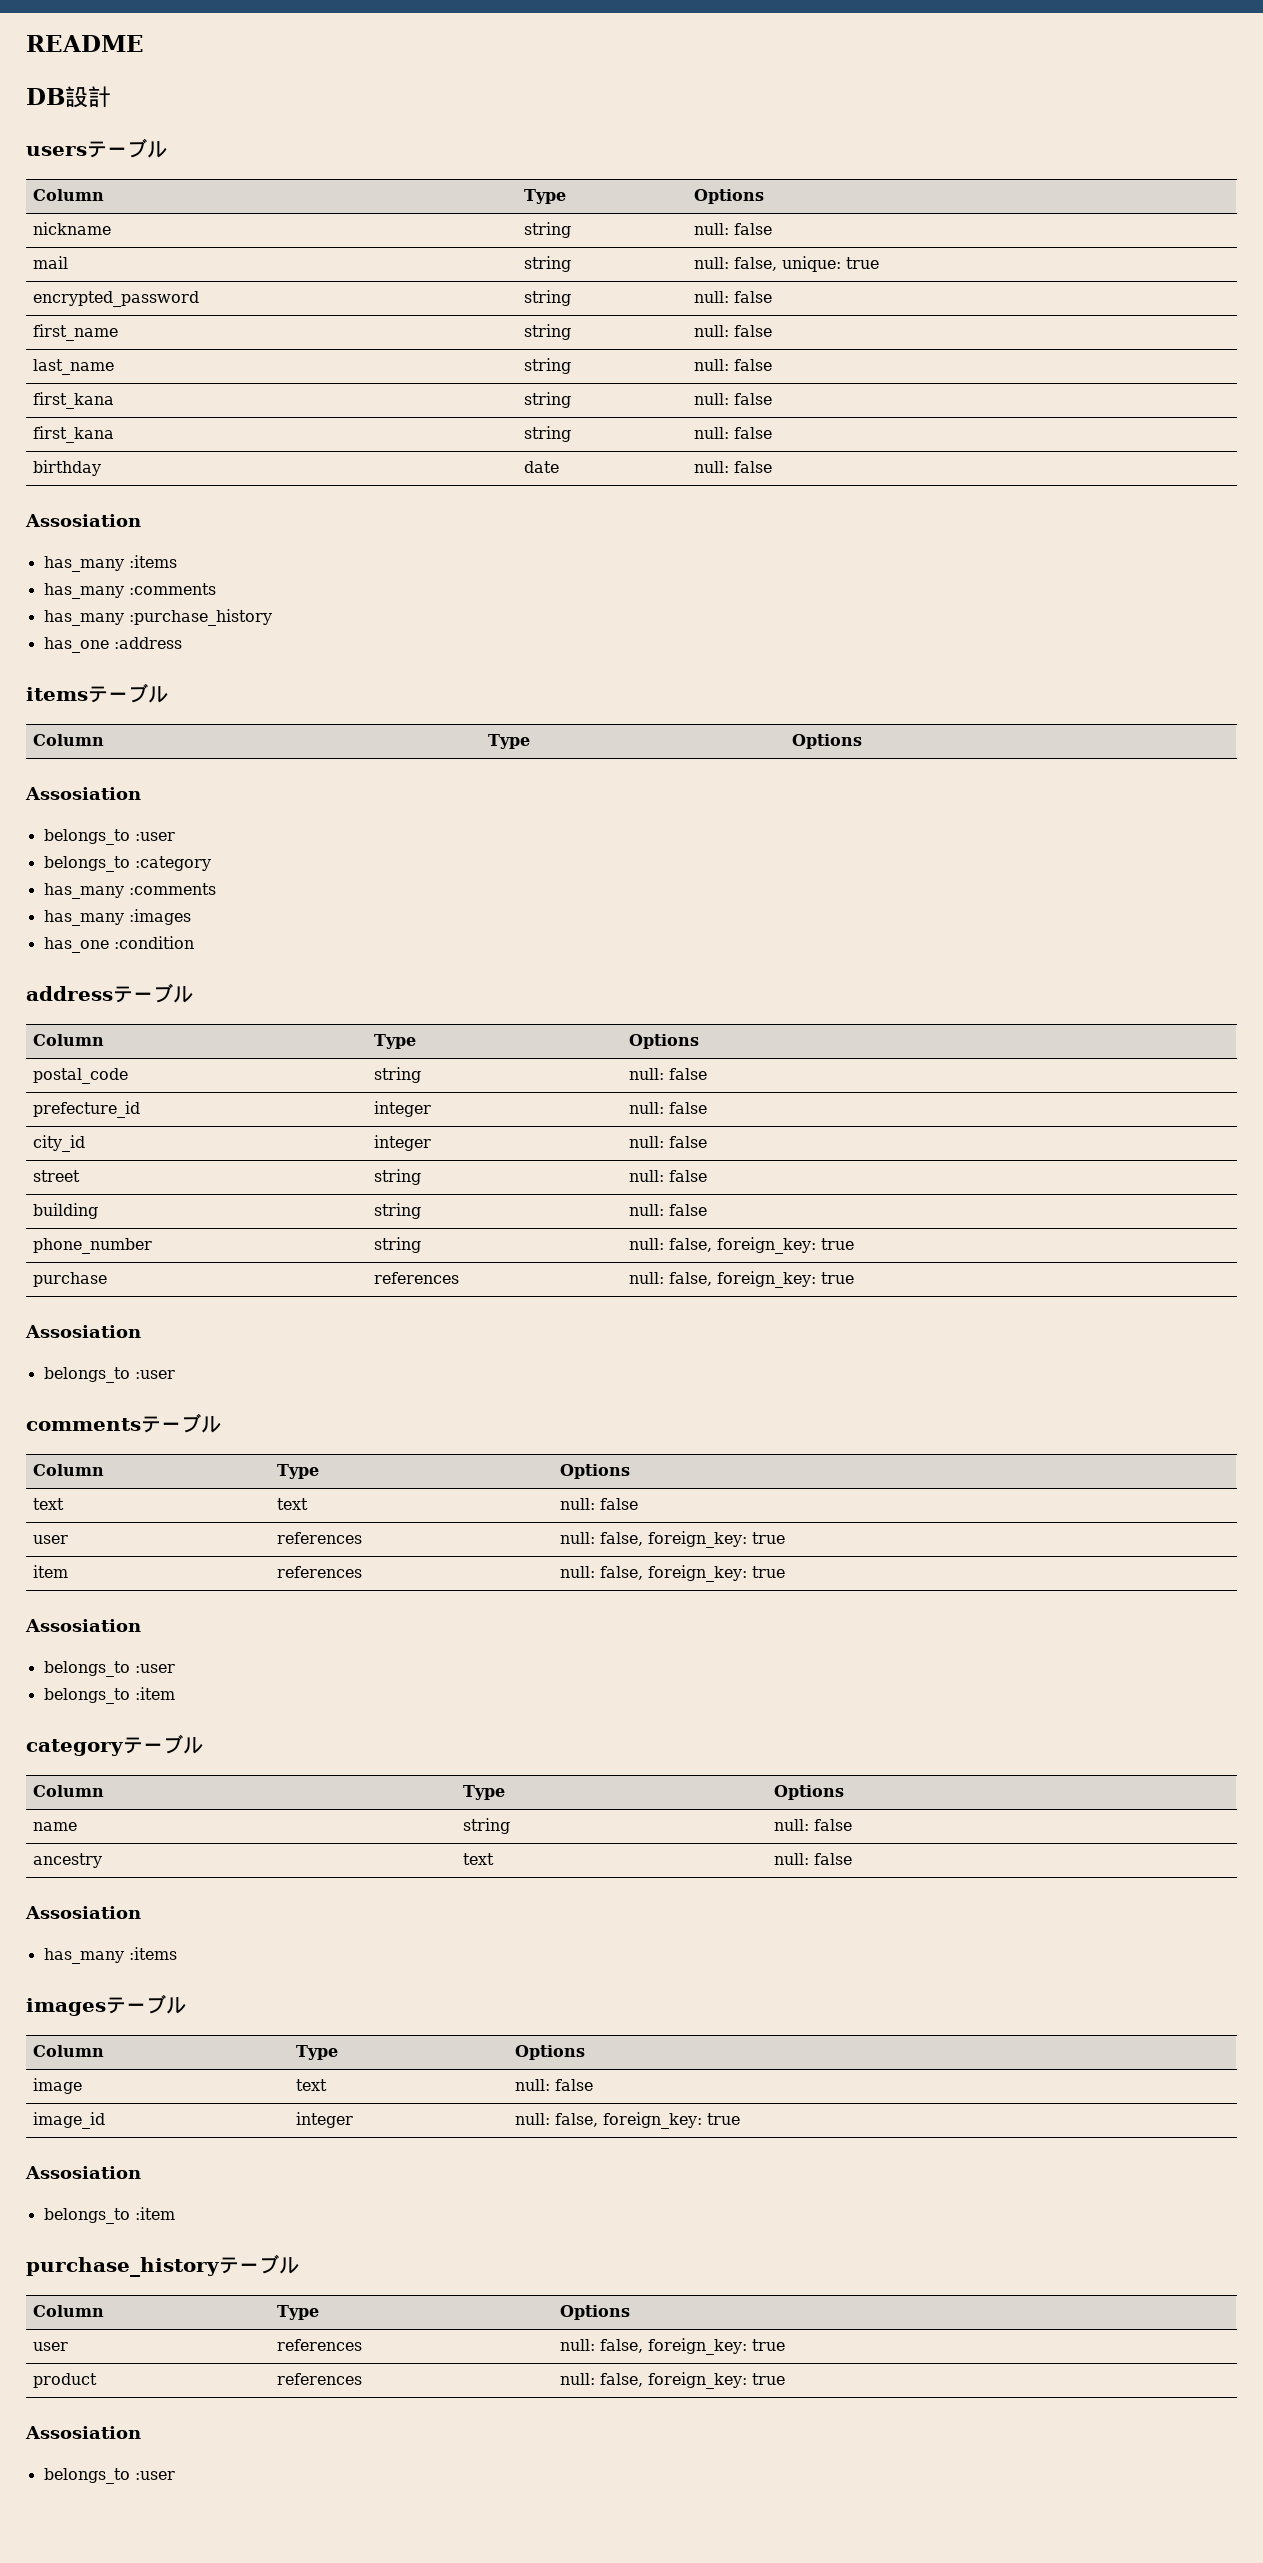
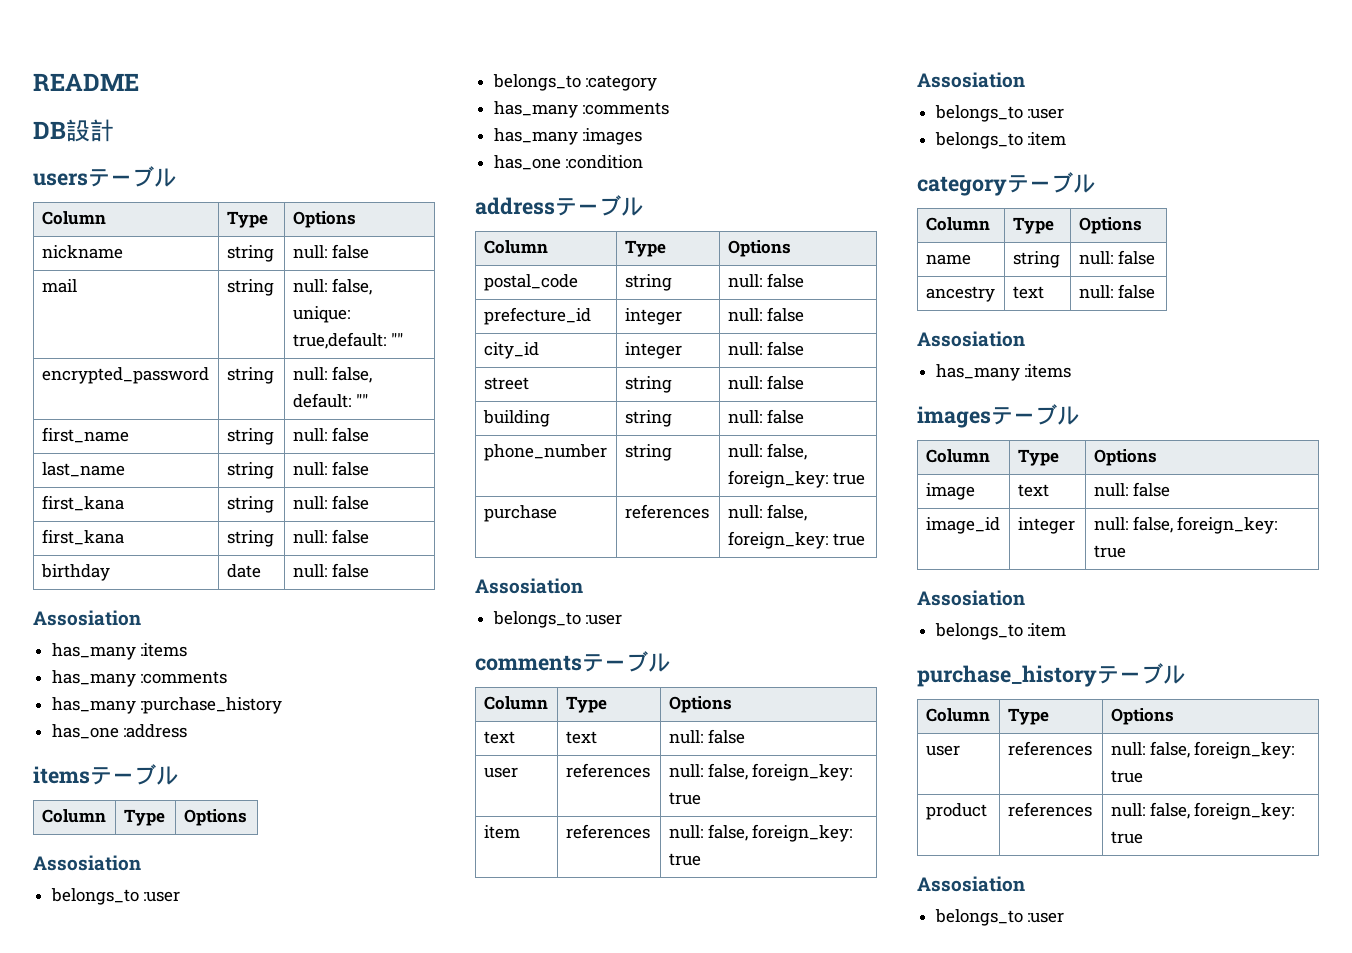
[846,257,880,269] true -> [292,332,403,349] true,default: ""
[734,291,773,303] false -> [331,366,372,383] [292,393,368,408] false, default: ""

